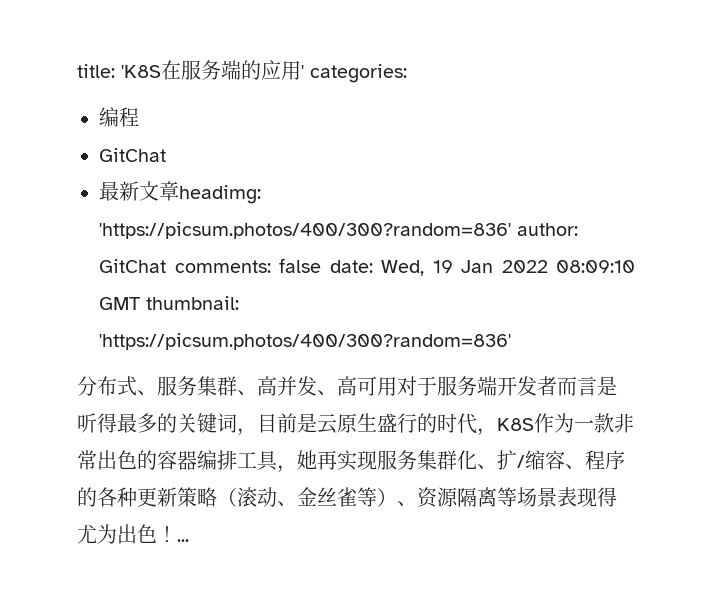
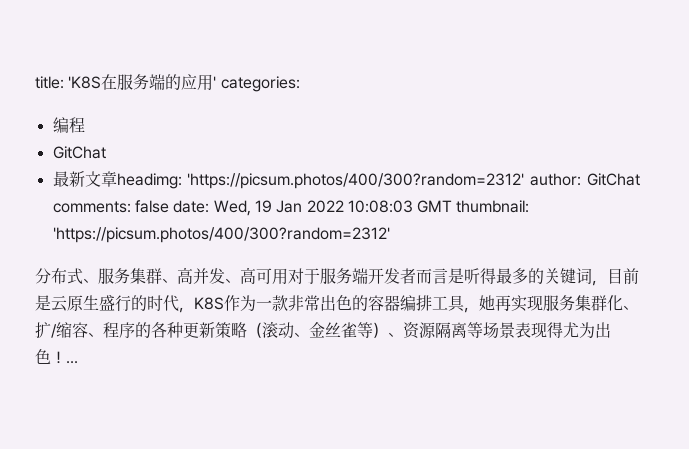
[99,222,511,239] 'https://picsum.photos/400/300?random=836' -> [187,173,525,189] 'https://picsum.photos/400/300?random=2312'
[556,260,635,273] 08:09:10 -> [347,200,413,213] 10:08:03
[99,333,511,350] 'https://picsum.photos/400/300?random=836' -> [52,227,390,243] 'https://picsum.photos/400/300?random=2312'

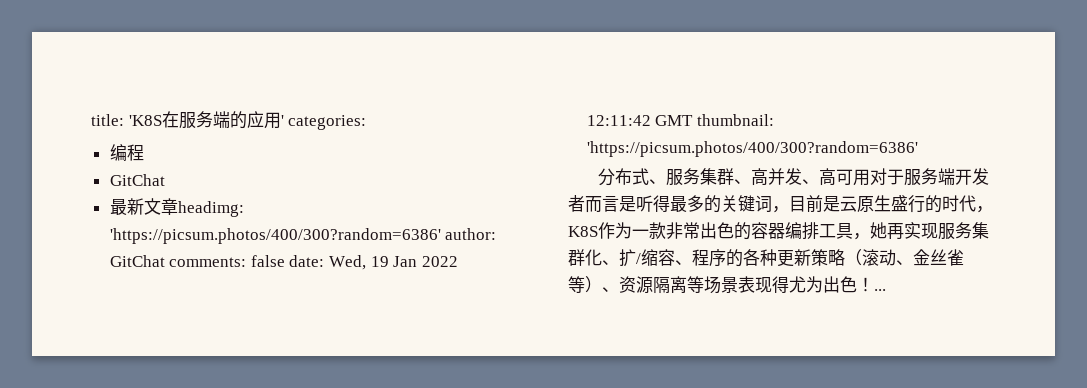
[187,173,525,189] 'https://picsum.photos/400/300?random=2312' -> [109,228,441,244] 'https://picsum.photos/400/300?random=6386'
[347,200,413,213] 10:08:03 -> [586,115,651,126] 12:11:42
[52,227,390,243] 'https://picsum.photos/400/300?random=2312' -> [586,141,918,157] 'https://picsum.photos/400/300?random=6386'

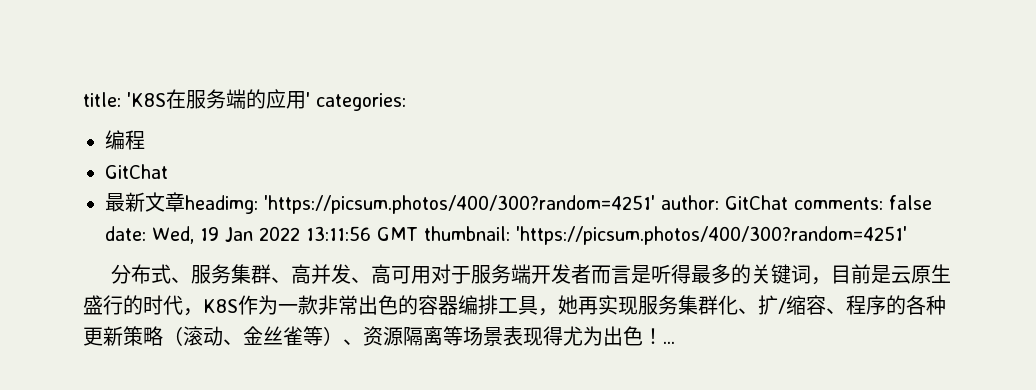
[109,228,441,244] 'https://picsum.photos/400/300?random=6386' -> [264,195,655,214] 'https://picsum.photos/400/300?random=4251'
[586,115,651,126] 12:11:42 -> [305,226,371,241] 13:11:56
[586,141,918,157] 'https://picsum.photos/400/300?random=6386' -> [515,226,907,245] 'https://picsum.photos/400/300?random=4251'

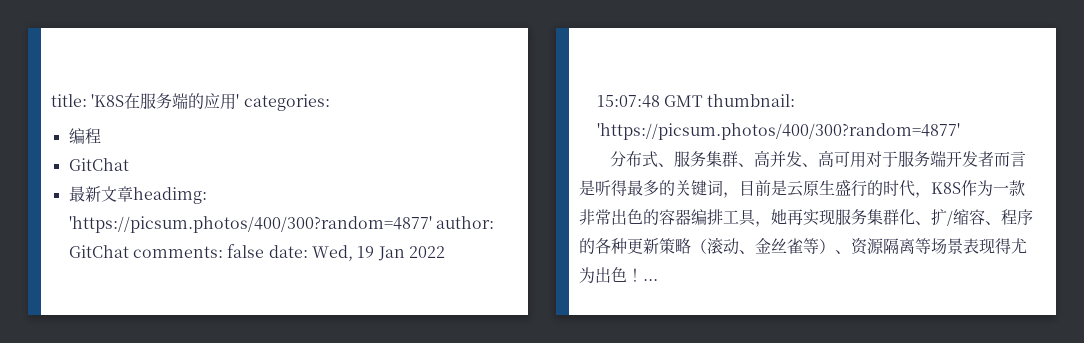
[264,195,655,214] 'https://picsum.photos/400/300?random=4251' -> [68,216,432,233] 'https://picsum.photos/400/300?random=4877'
[305,226,371,241] 13:11:56 -> [596,95,660,108] 15:07:48
[515,226,907,245] 'https://picsum.photos/400/300?random=4251' -> [596,123,960,140] 'https://picsum.photos/400/300?random=4877'

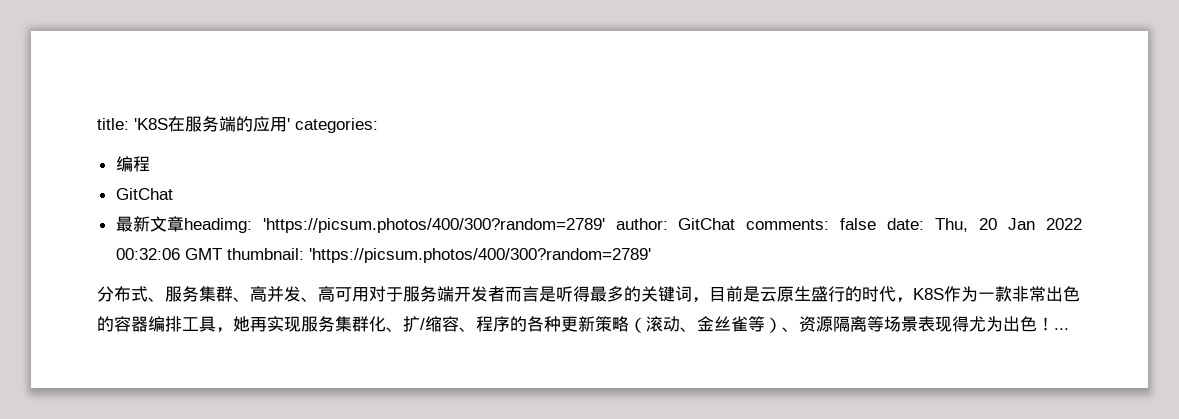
[68,216,432,233] 'https://picsum.photos/400/300?random=4877' -> [262,218,605,233] 'https://picsum.photos/400/300?random=2789'
[311,245,375,261] Wed, 19 -> [935,218,998,232] Thu, 20
[596,95,660,108] 15:07:48 -> [115,248,180,260] 00:32:06
[596,123,960,140] 'https://picsum.photos/400/300?random=4877' -> [308,248,651,263] 'https://picsum.photos/400/300?random=2789'

